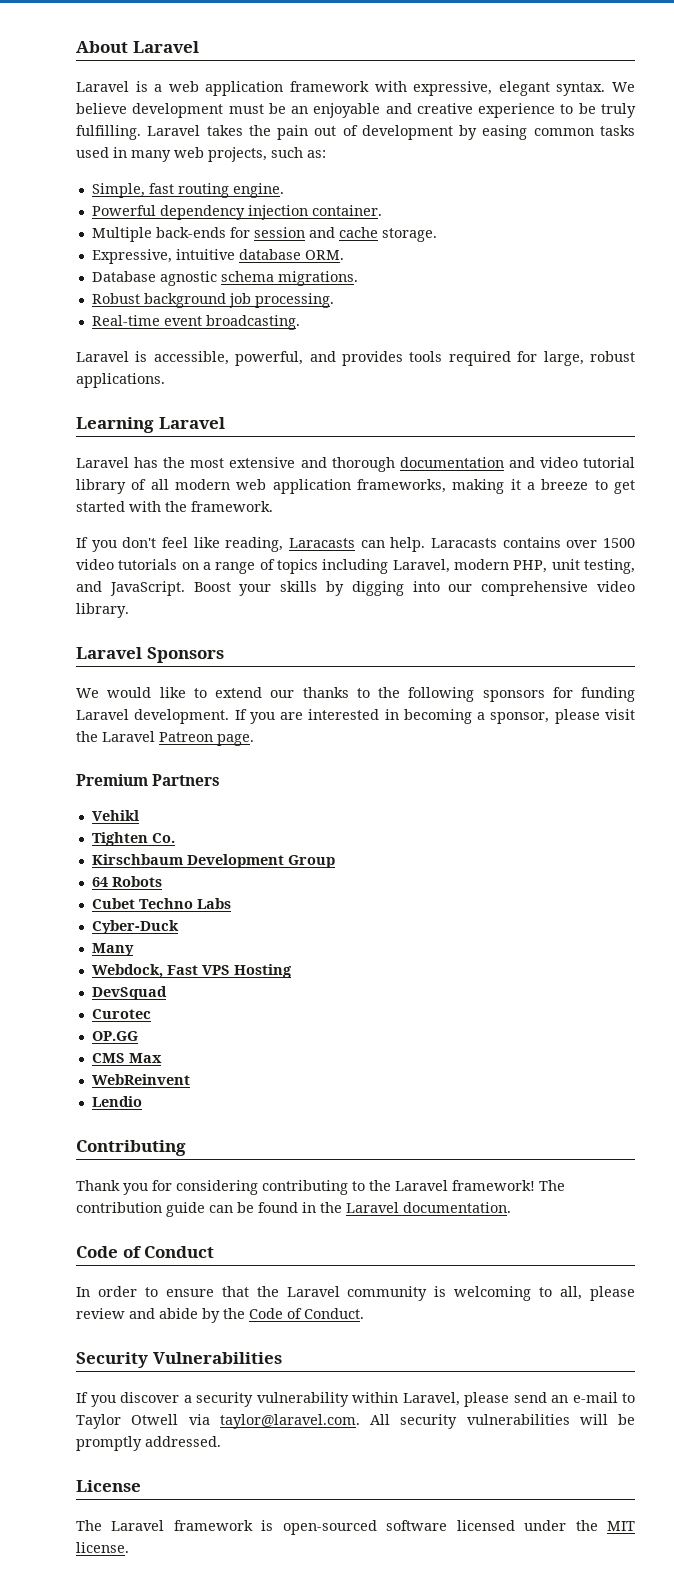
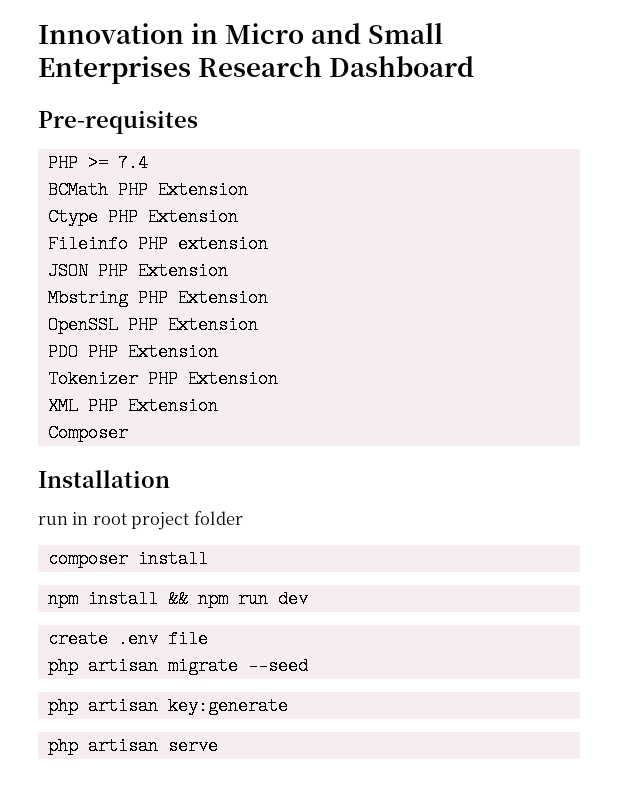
[76,41,199,53] [76,81,636,96] [76,103,636,118] [76,125,635,140] [76,147,326,162] [91,183,284,198] [91,205,382,220] [91,227,437,242] [91,249,344,264] [91,271,358,286] [91,293,334,308] [91,315,300,330] [76,351,635,366] [76,373,165,388] [76,417,225,433] [76,457,635,472] [76,479,635,494] [76,501,273,512] [76,537,636,552] [76,559,635,574] [76,581,635,596] [76,603,129,618] [76,647,224,663] [76,687,635,702] [76,709,635,724] [76,731,254,746] [76,774,221,786] [91,810,139,821] [91,832,175,846] [91,854,335,868] [91,876,162,887] [91,898,231,909] [91,920,179,934] [91,943,134,956] [91,964,292,978] [91,986,167,1000] [91,1009,151,1019] [91,1031,138,1041] [91,1053,162,1063] [91,1074,190,1085] [91,1096,142,1107] [76,1140,186,1156] [76,1180,565,1195] [76,1202,511,1217] [76,1246,215,1258] [76,1286,636,1301] [76,1308,364,1323] [76,1352,282,1368] [76,1392,635,1407] [76,1414,635,1429] [76,1436,221,1451] [76,1480,141,1492] [76,1520,636,1535] [76,1542,129,1553] About Laravel // Laravel is a web application framework with expressive, elegant syntax. We believe development must be an enjoyable and creative experience to be truly fulfilling. Laravel takes the pain out of development by easing common tasks used in many web projects, such as: // Simple, fast routing engine. // Powerful dependency injection container. // Multiple back-ends for session and cache storage. // Expressive, intuitive database ORM. // Database agnostic schema migrations. // Robust background job processing. // Real-time event broadcasting. // Laravel is accessible, powerful, and provides tools required for large, robust applications. // Learning Laravel // Laravel has the most extensive and thorough documentation and video tutorial library of all modern web application frameworks, making it a breeze to get started with the framework. // If you don't feel like reading, Laracasts can help. Laracasts contains over 1500 video tutorials on a range of topics including Laravel, modern PHP, unit testing, and JavaScript. Boost your skills by digging into our comprehensive video library. // Laravel Sponsors // We would like to extend our thanks to the following sponsors for funding Laravel development. If you are interested in becoming a sponsor, please visit the Laravel Patreon page. // Premium Partners // Vehikl // Tighten Co. // Kirschbaum Development Group // 64 Robots // Cubet Techno Labs // Cyber-Duck // Many // Webdock, Fast VPS Hosting // DevSquad // Curotec // OP.GG // CMS Max // WebReinvent // Lendio // Contributing // Thank you for considering contributing to the Laravel framework! The contribution guide can be found in the Laravel documentation. // Code of Conduct // In order to ensure that the Laravel community is welcoming to all, please review and abide by the Code of Conduct. // Security Vulnerabilities // If you discover a security vulnerability within Laravel, please send an e-mail to Taylor Otwell via taylor@laravel.com. All security vulnerabilities will be promptly addressed. // License // The Laravel framework is open-sourced software licensed under the MIT license. -> [38,23,444,44] [38,56,475,84] [38,110,198,134] [47,154,148,172] [47,181,248,199] [47,208,238,226] [47,235,268,253] [47,262,228,280] [47,289,268,307] [47,316,258,334] [47,343,218,361] [47,370,278,388] [47,397,218,415] [47,424,128,442] [38,470,170,488] [38,511,243,530] [47,550,208,568] [47,590,308,608] [47,630,208,648] [47,657,308,675] [47,697,288,715] [47,737,218,755] Innovation in Micro and Small Enterprises Research Dashboard // Pre-requisites // PHP >= 7.4 // BCMath PHP Extension // Ctype PHP Extension // Fileinfo PHP extension // JSON PHP Extension // Mbstring PHP Extension // OpenSSL PHP Extension // PDO PHP Extension // Tokenizer PHP Extension // XML PHP Extension // Composer // Installation // run in root project folder // composer install // npm install && npm run dev // create .env file // php artisan migrate --seed // php artisan key:generate // php artisan serve

